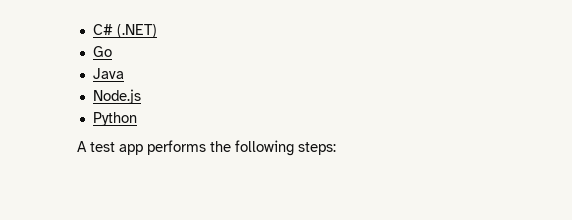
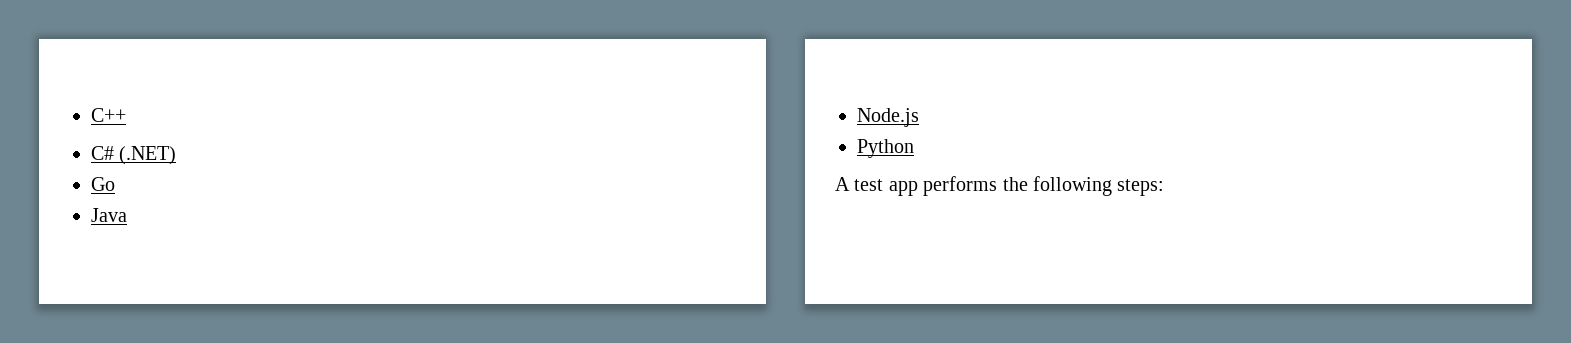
(92, 29) none -> [91,108,126,122] C++ //

